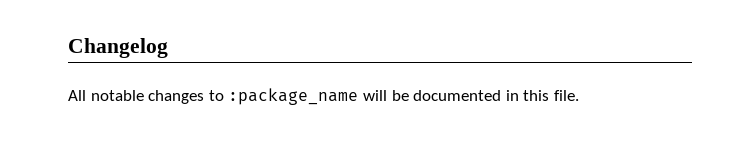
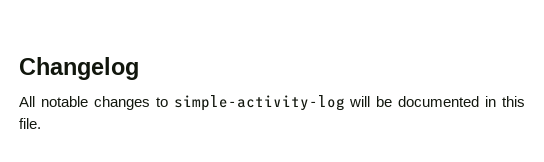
[228,88,359,105] :package_name -> [173,95,345,111] simple-activity-log

